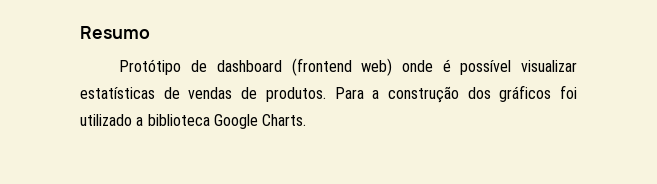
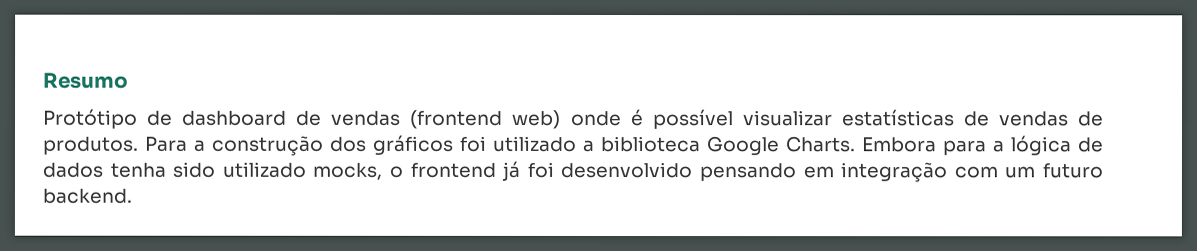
(282, 66) none -> [295,110,402,126] de vendas
(307, 120) none -> [861,135,1103,156] [42,160,1104,183] [42,188,132,204] Embora para a lógica de dados tenha sido utilizado mocks, o frontend já foi desenvolvido pensando em integração com um futuro backend.

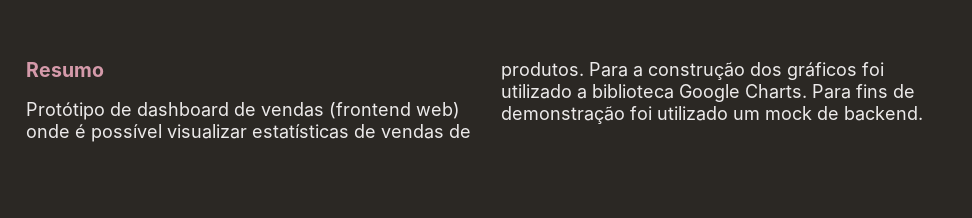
[861,135,1103,156] [42,160,1104,183] Embora para a lógica de dados tenha sido utilizado mocks, o frontend já foi desenvolvido pensando em integração com um futuro -> [812,84,915,99] [501,106,839,124] Para fins de demonstração foi utilizado um mock de

